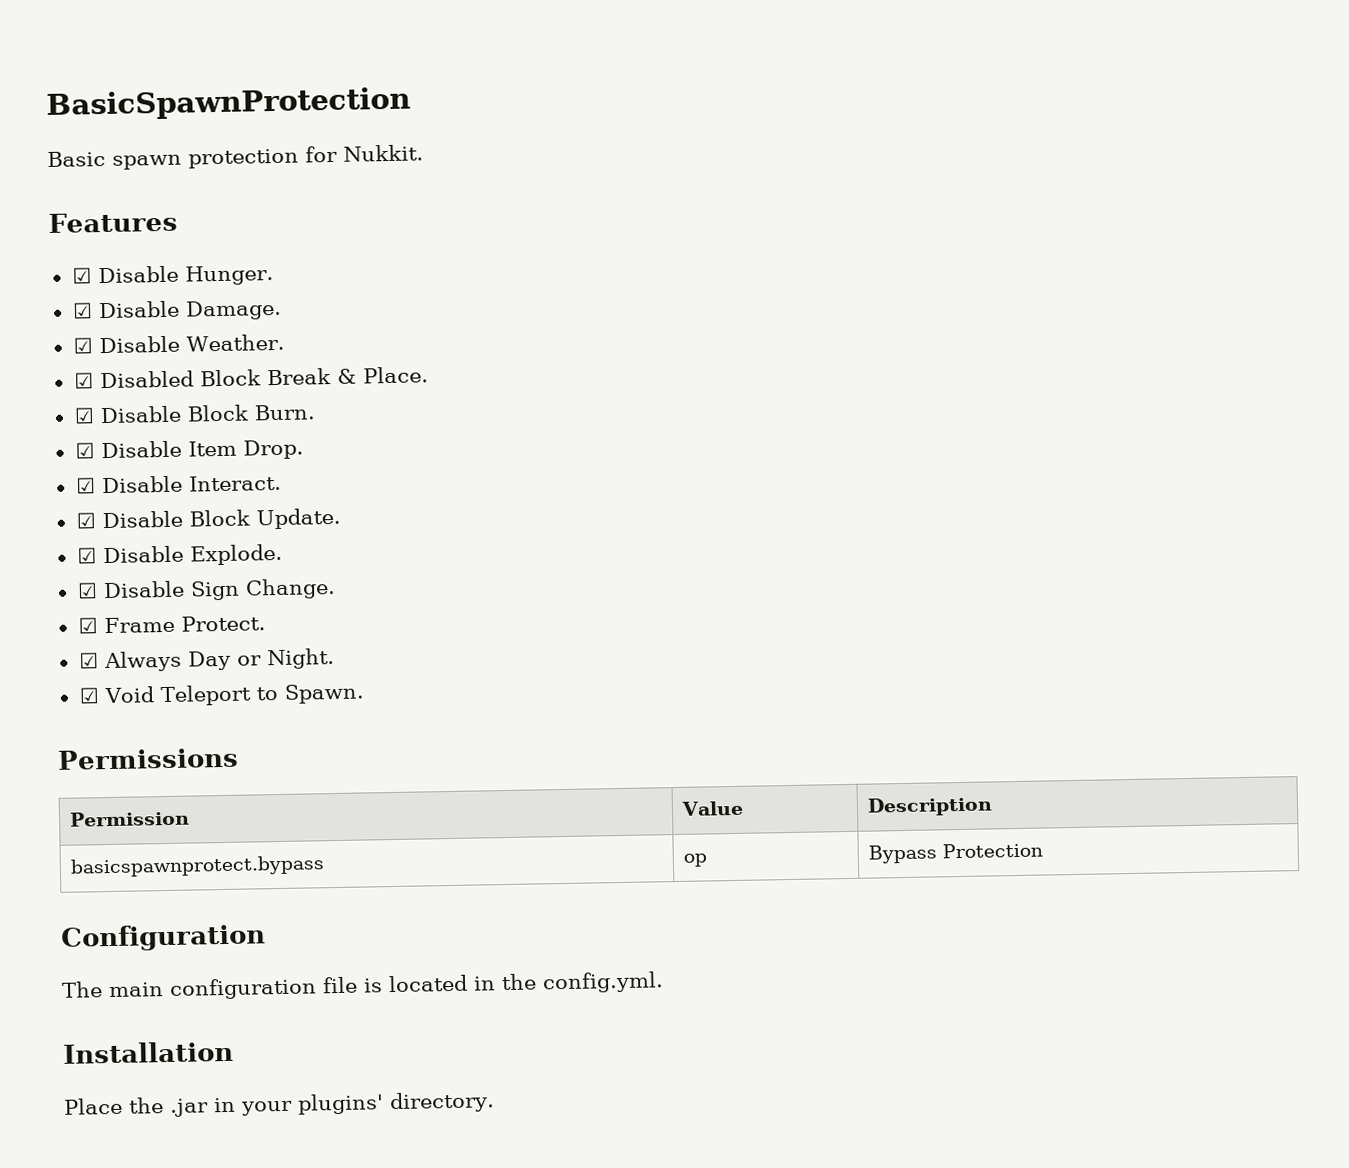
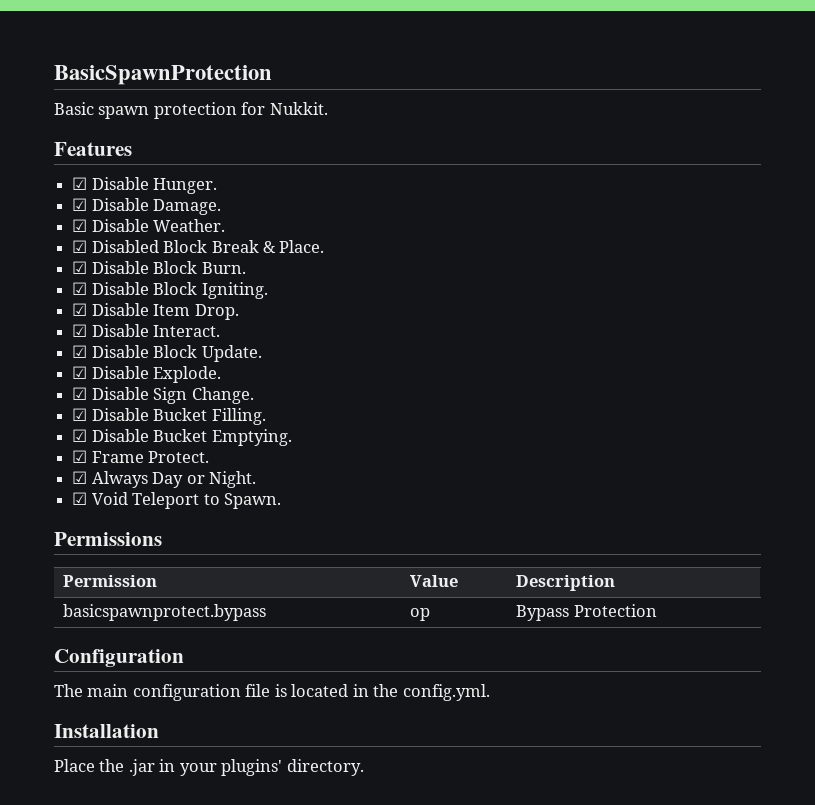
(316, 412) none -> [72,282,268,299] // ☑ Disable Block Igniting.
(336, 588) none -> [72,408,266,425] [72,429,292,446] // ☑ Disable Bucket Filling. // ☑ Disable Bucket Emptying.

